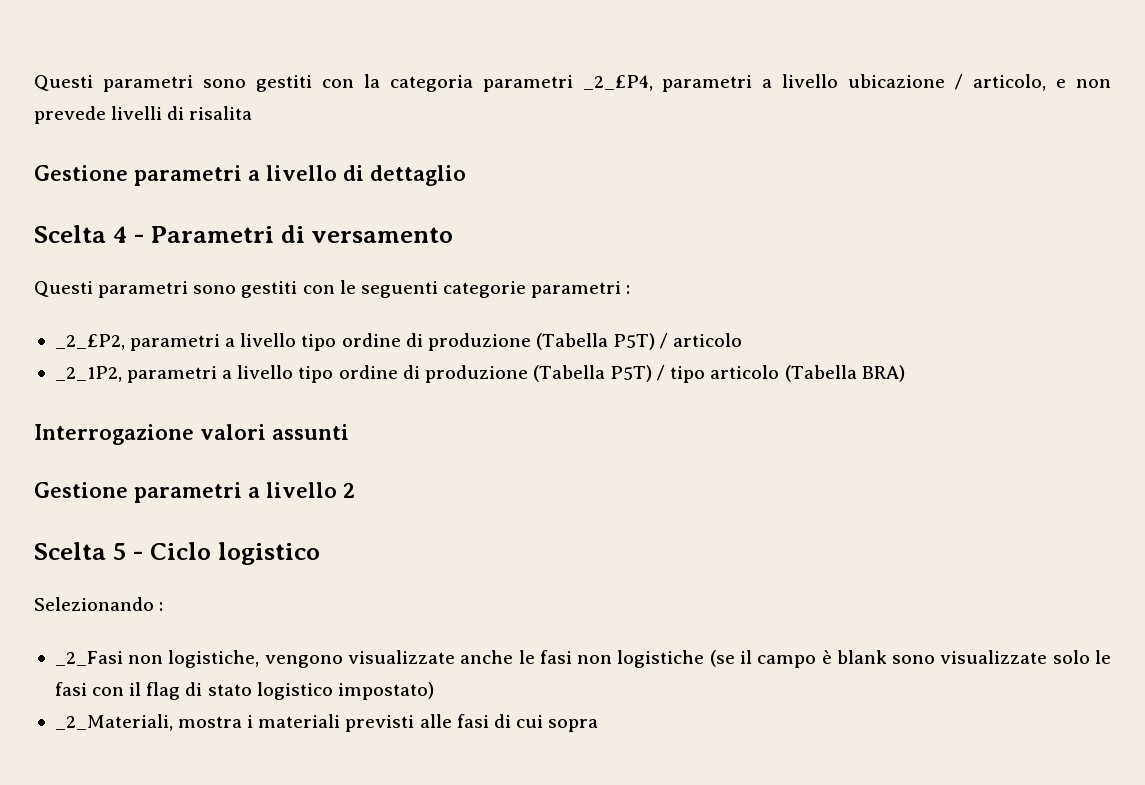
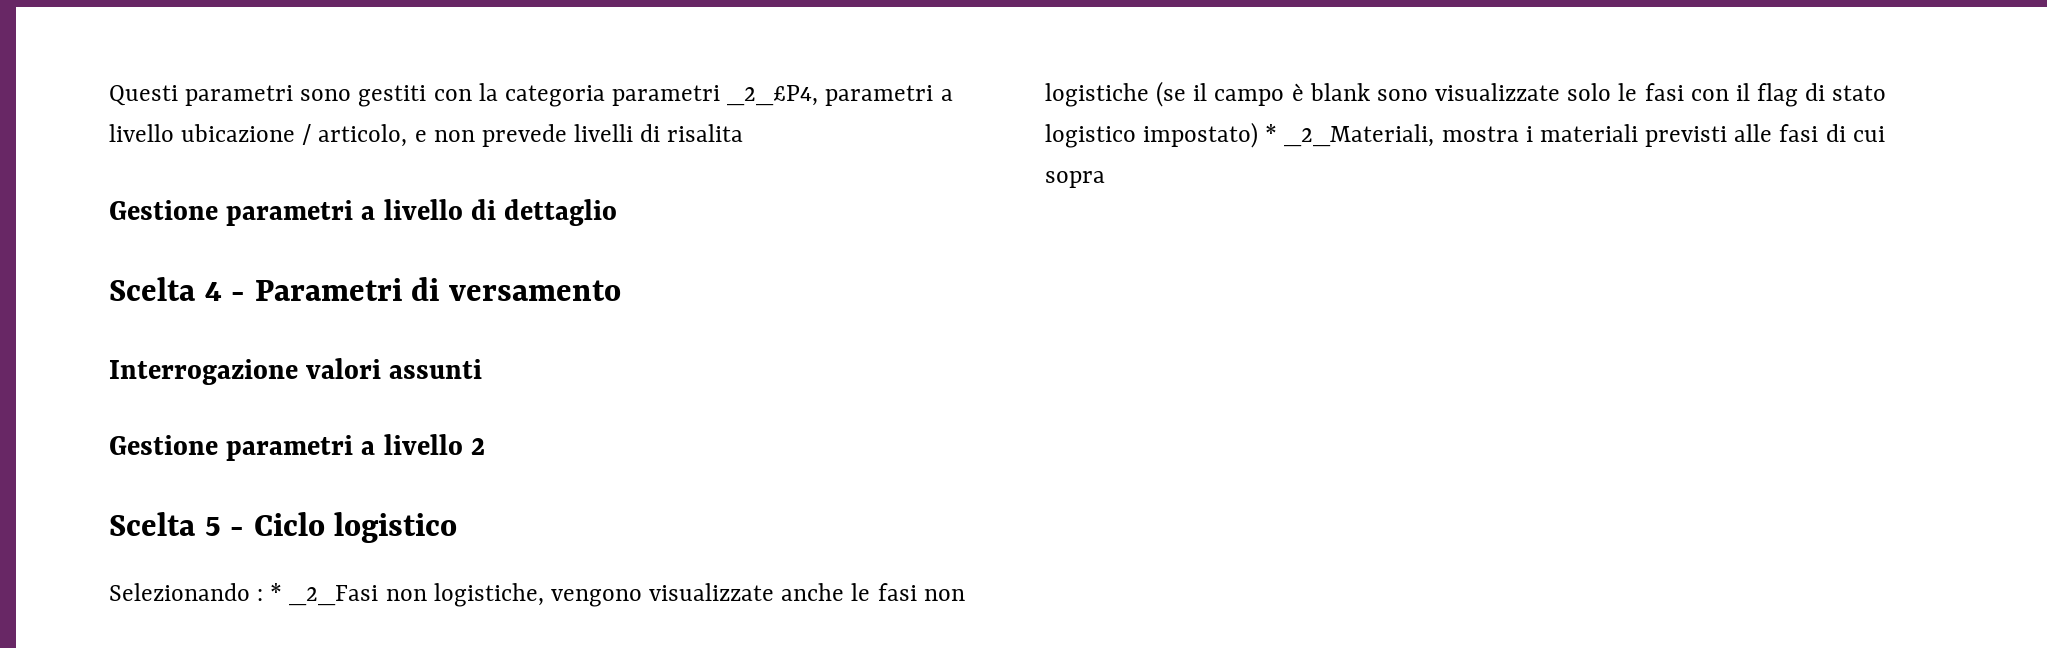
[34,280,631,298] [54,333,743,351] [54,365,905,383] // Questi parametri sono gestiti con le seguenti categorie parametri : // _2_£P2, parametri a livello tipo ordine di produzione (Tabella P5T) / articolo // _2_1P2, parametri a livello tipo ordine di produzione (Tabella P5T) / tipo articolo (Tabella BRA) -> (621, 290) none
(164, 606) // -> [270,583,283,601] *
(434, 691) // -> [1265,124,1278,142] *

